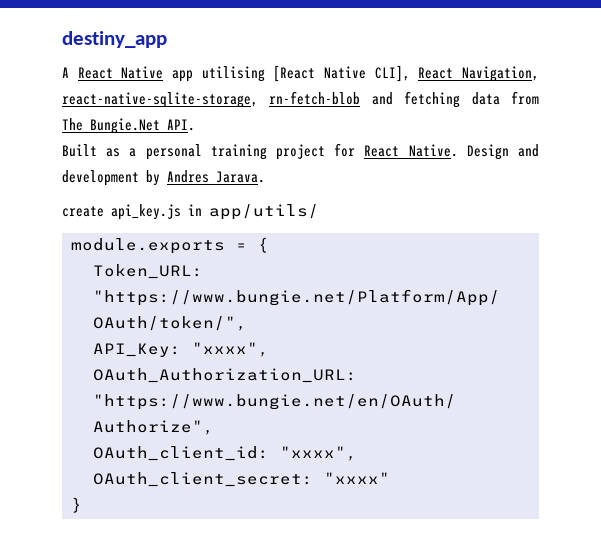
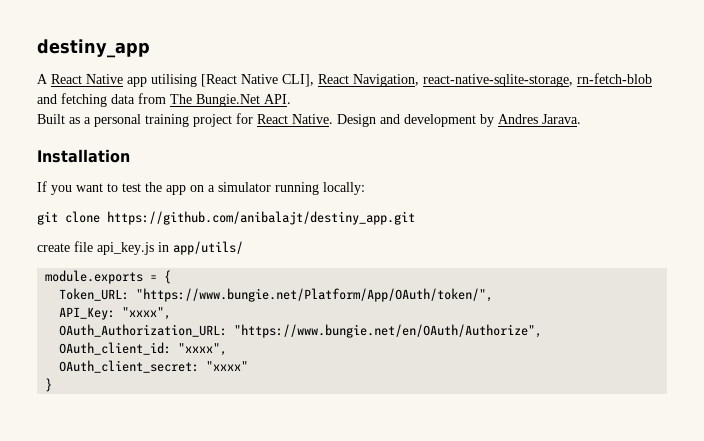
(265, 177) none -> [37,149,130,163] [37,181,365,195] [37,211,415,225] // Installation // If you want to test the app on a simulator running locally: // git clone https://github.com/anibalajt/destiny_app.git
(104, 211) none -> [74,241,93,252] file

